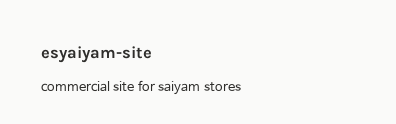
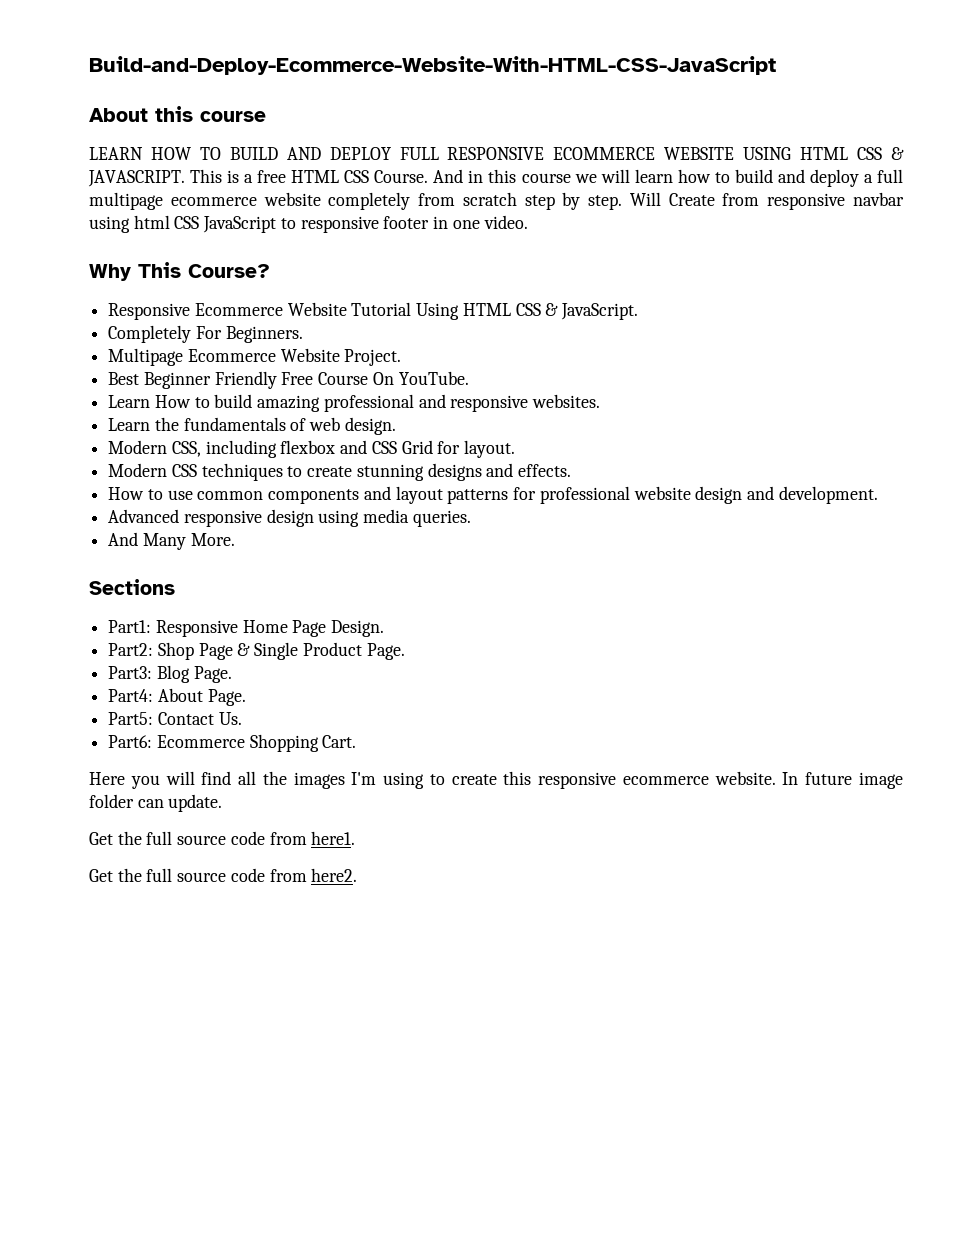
[41,46,152,63] [41,80,241,95] esyaiyam-site // commercial site for saiyam stores -> [89,56,776,75] [89,106,266,122] [89,147,904,160] [88,169,903,187] [89,192,904,210] [89,215,528,233] [89,262,270,281] [108,302,639,320] [108,325,303,343] [108,348,402,366] [108,371,469,389] [108,394,601,412] [108,417,396,435] [108,440,516,458] [108,463,572,481] [108,486,878,504] [108,509,471,527] [108,532,235,550] [89,579,175,595] [108,620,385,637] [108,642,405,660] [108,665,232,683] [108,688,246,706] [108,712,242,725] [108,734,357,752] [89,771,903,789] [89,794,223,812] [89,831,356,845] [89,868,358,882] Build-and-Deploy-Ecommerce-Website-With-HTML-CSS-JavaScript // About this course // LEARN HOW TO BUILD AND DEPLOY FULL RESPONSIVE ECOMMERCE WEBSITE USING HTML CSS & JAVASCRIPT. This is a free HTML CSS Course. And in this course we will learn how to build and deploy a full multipage ecommerce website completely from scratch step by step. Will Create from responsive navbar using html CSS JavaScript to responsive footer in one video. // Why This Course? // Responsive Ecommerce Website Tutorial Using HTML CSS & JavaScript. // Completely For Beginners. // Multipage Ecommerce Website Project. // Best Beginner Friendly Free Course On YouTube. // Learn How to build amazing professional and responsive websites. // Learn the fundamentals of web design. // Modern CSS, including flexbox and CSS Grid for layout. // Modern CSS techniques to create stunning designs and effects. // How to use common components and layout patterns for professional website design and development. // Advanced responsive design using media queries. // And Many More. // Sections // Part1: Responsive Home Page Design. // Part2: Shop Page & Single Product Page. // Part3: Blog Page. // Part4: About Page. // Part5: Contact Us. // Part6: Ecommerce Shopping Cart. // Here you will find all the images I'm using to create this responsive ecommerce website. In future image folder can update. // Get the full source code from here1. // Get the full source code from here2.

